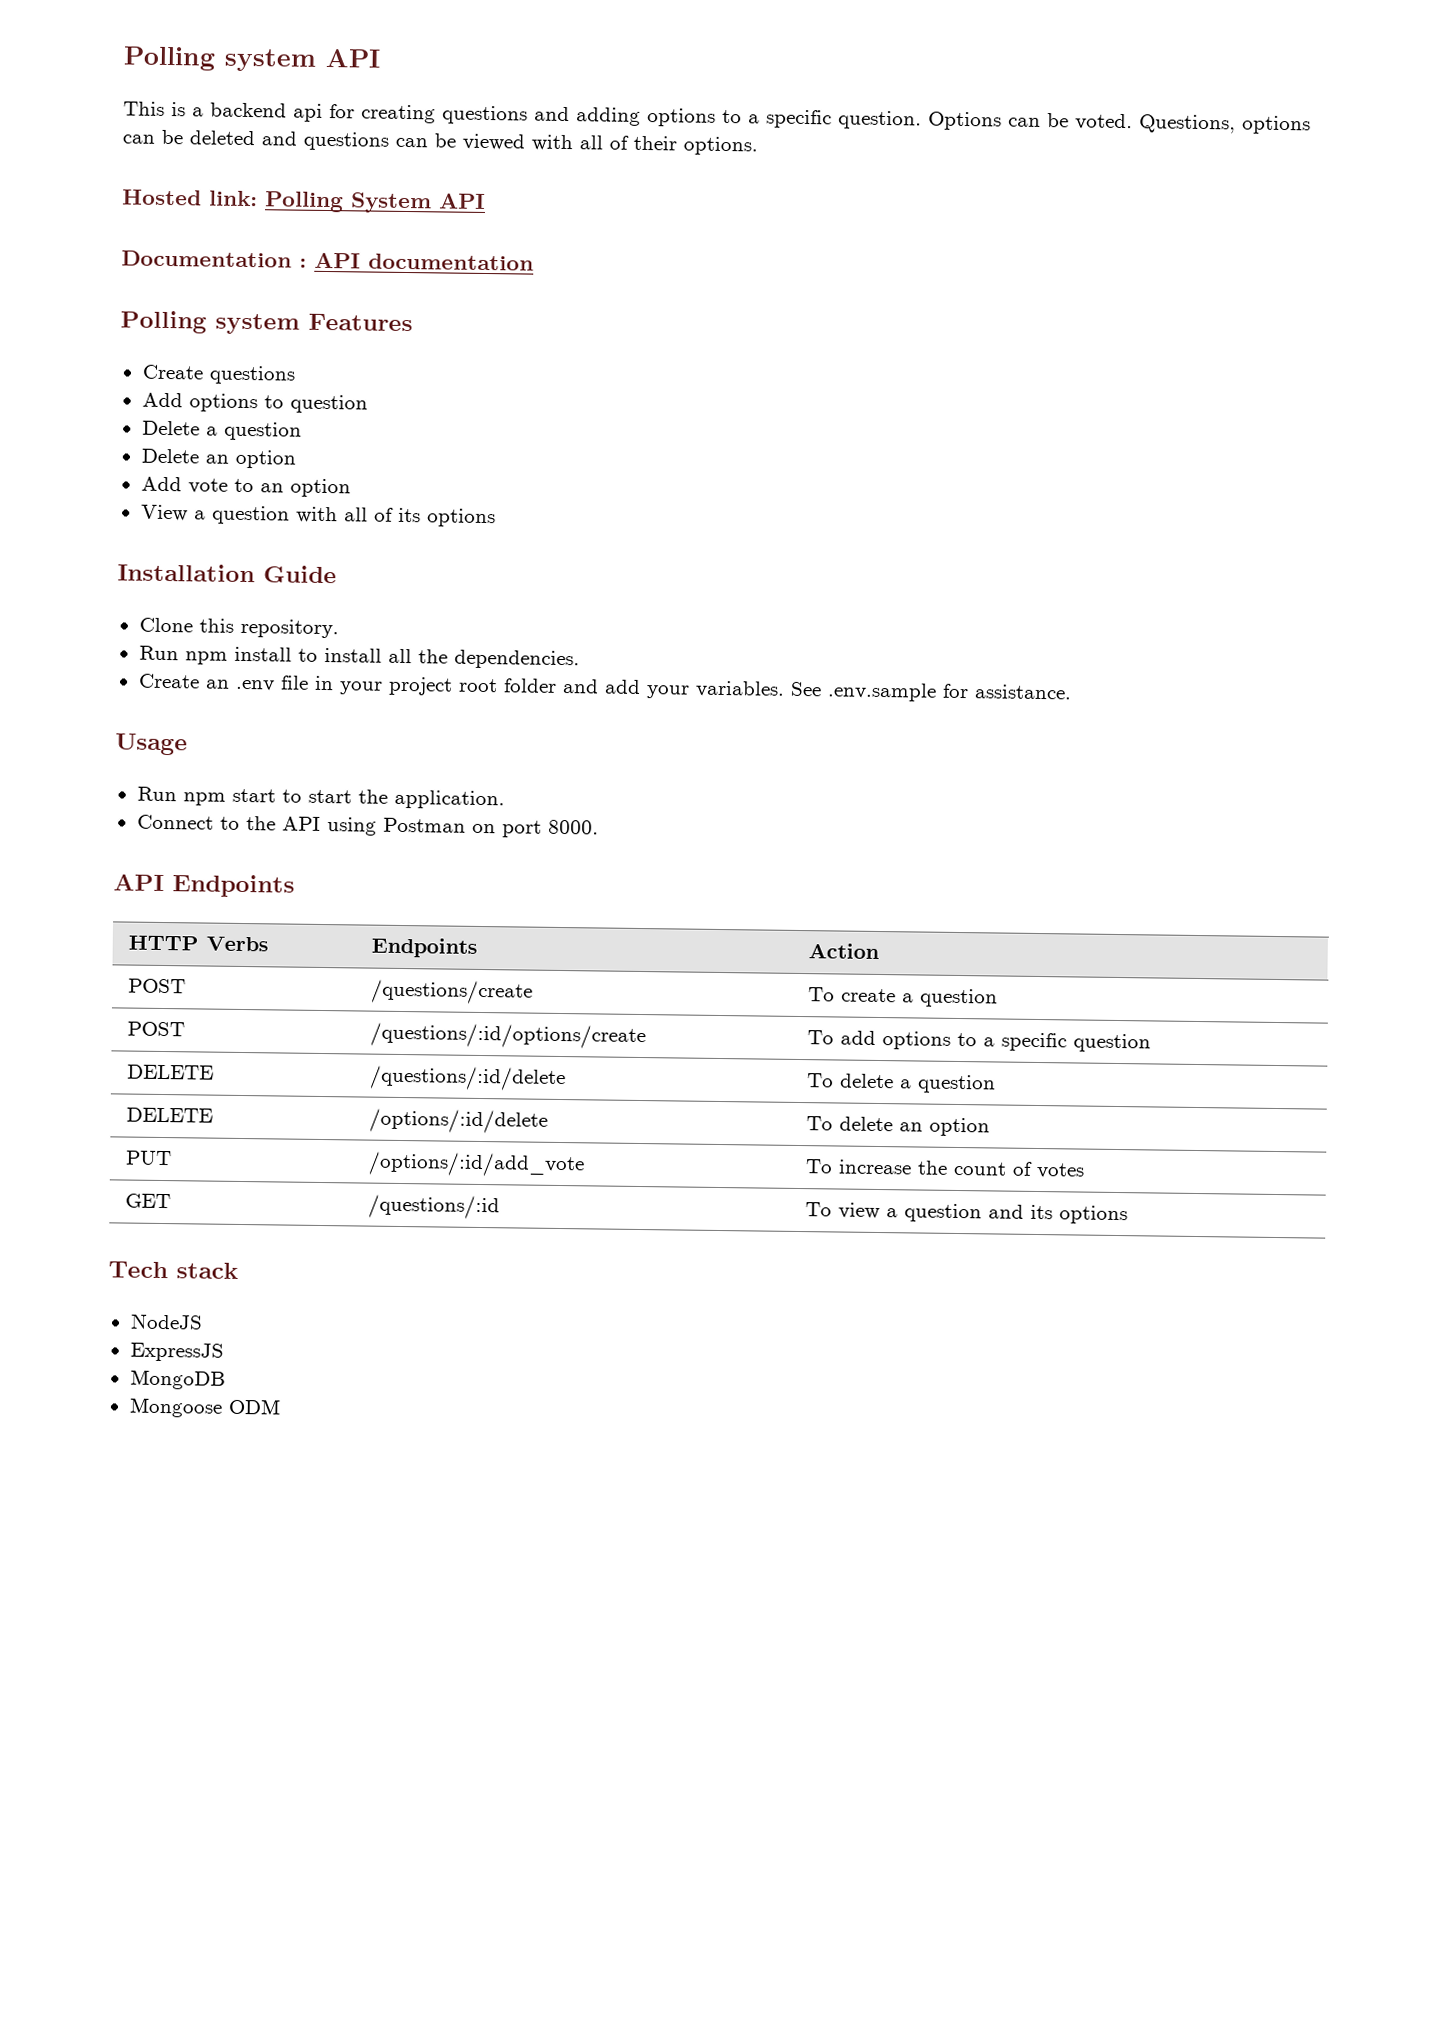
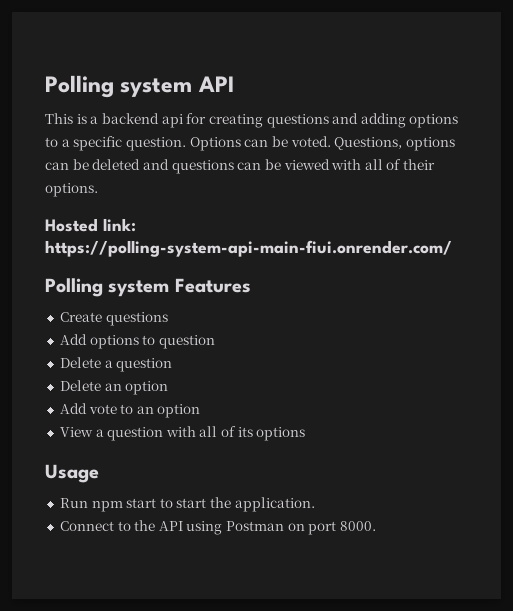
[264,191,486,214] [121,250,534,271] Polling System API // Documentation : API documentation -> [45,240,452,257] https://polling-system-api-main-fiui.onrender.com/
[117,563,337,584] [138,617,339,639] [138,645,580,670] [137,673,1072,702] // Installation Guide // Clone this repository. // Run npm install to install all the dependencies. // Create an .env file in your project root folder and add your variables. See .env.sample for assistance. -> (306, 434) none
[113,873,295,898] [127,935,269,952] [370,937,478,958] [807,943,879,959] [127,978,186,994] [370,979,533,1005] [807,987,998,1008] [126,1021,185,1037] [369,1022,646,1050] [806,1030,1151,1053] [126,1064,214,1080] [368,1065,566,1092] [806,1073,996,1094] [125,1107,213,1123] [368,1108,548,1134] [805,1116,990,1137] [124,1150,172,1166] [367,1151,585,1178] [804,1159,1085,1179] [124,1193,171,1209] [367,1194,500,1220] [804,1202,1128,1225] [108,1261,239,1279] [129,1313,203,1330] [129,1342,224,1362] [129,1369,226,1390] [128,1397,281,1418] // API Endpoints // HTTP Verbs | Endpoints | Action // POST | /questions/create | To create a question // POST | /questions/:id/options/create | To add options to a specific question // DELETE | /questions/:id/delete | To delete a question // DELETE | /options/:id/delete | To delete an option // PUT | /options/:id/add_vote | To increase the count of votes // GET | /questions/:id | To view a question and its options // Tech stack // NodeJS // ExpressJS // MongoDB // Mongoose ODM -> (377, 526) none

